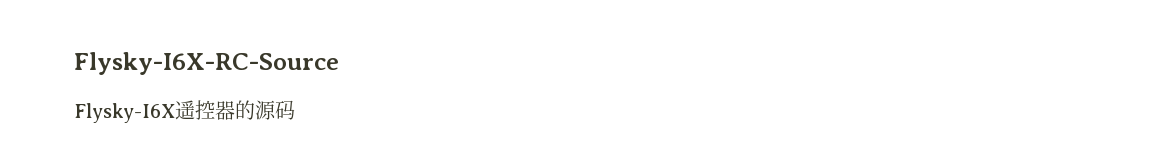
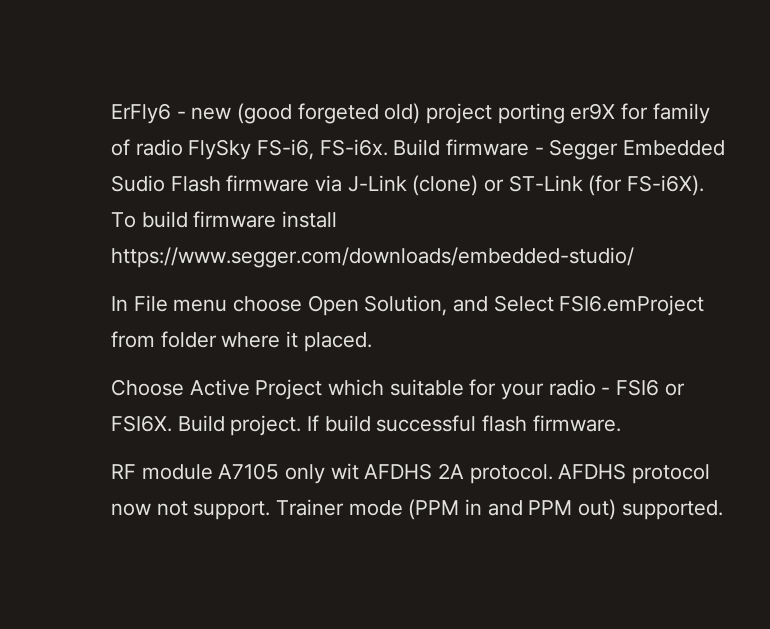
[74,52,339,75] [74,100,295,123] Flysky-I6X-RC-Source // Flysky-I6X遥控器的源码 -> [111,103,710,124] [111,139,726,160] [111,175,705,196] [111,211,338,228] [111,247,634,268] [111,295,705,316] [111,331,372,352] [111,379,685,400] [111,415,621,436] [111,463,711,484] [111,499,723,520] ErFly6 - new (good forgeted old) project porting er9X for family of radio FlySky FS-i6, FS-i6x. Build firmware - Segger Embedded Sudio Flash firmware via J-Link (clone) or ST-Link (for FS-i6X). To build firmware install https://www.segger.com/downloads/embedded-studio/ // In File menu choose Open Solution, and Select FSI6.emProject from folder where it placed. // Choose Active Project which suitable for your radio - FSI6 or FSI6X. Build project. If build successful flash firmware. // RF module A7105 only wit AFDHS 2A protocol. AFDHS protocol now not support. Trainer mode (PPM in and PPM out) supported.

